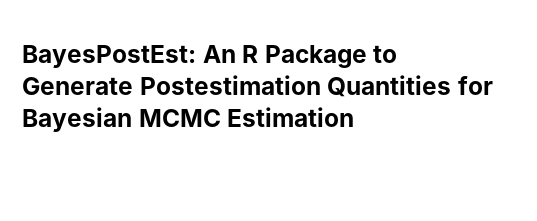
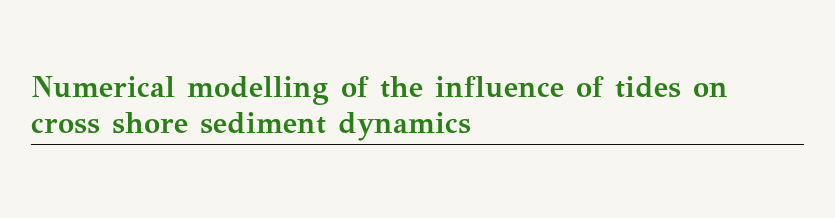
[22,45,398,68] [22,75,493,97] [22,107,355,132] BayesPostEst: An R Package to Generate Postestimation Quantities for Bayesian MCMC Estimation -> [31,76,728,105] [31,112,471,141] Numerical modelling of the influence of tides on cross shore sediment dynamics

